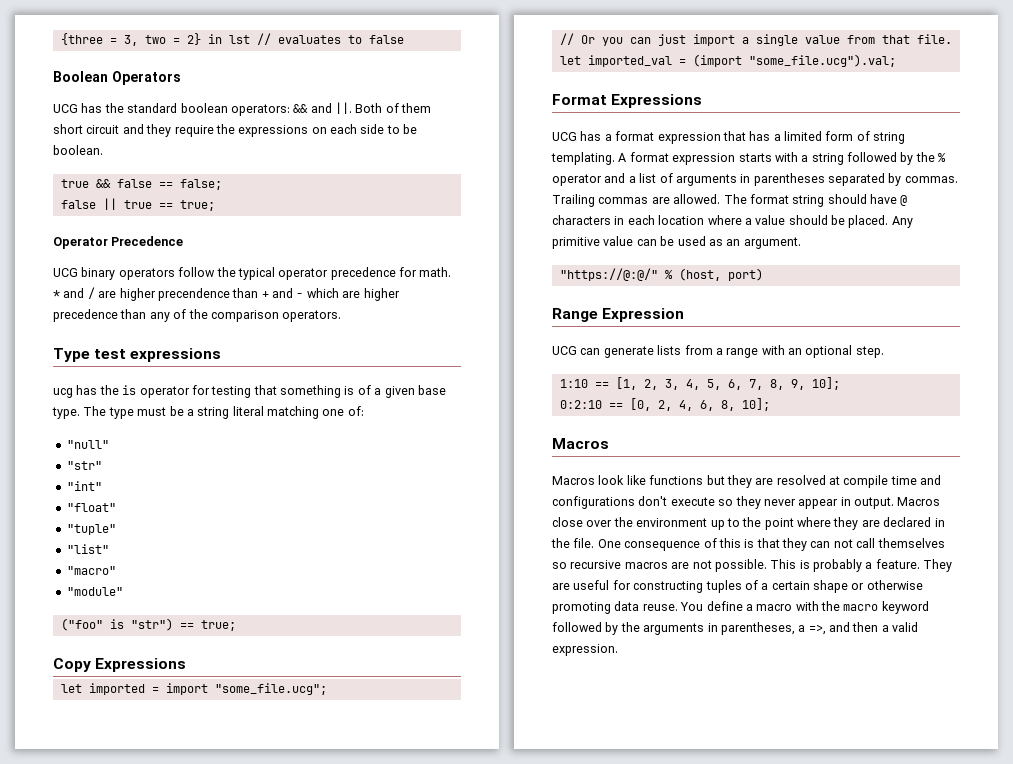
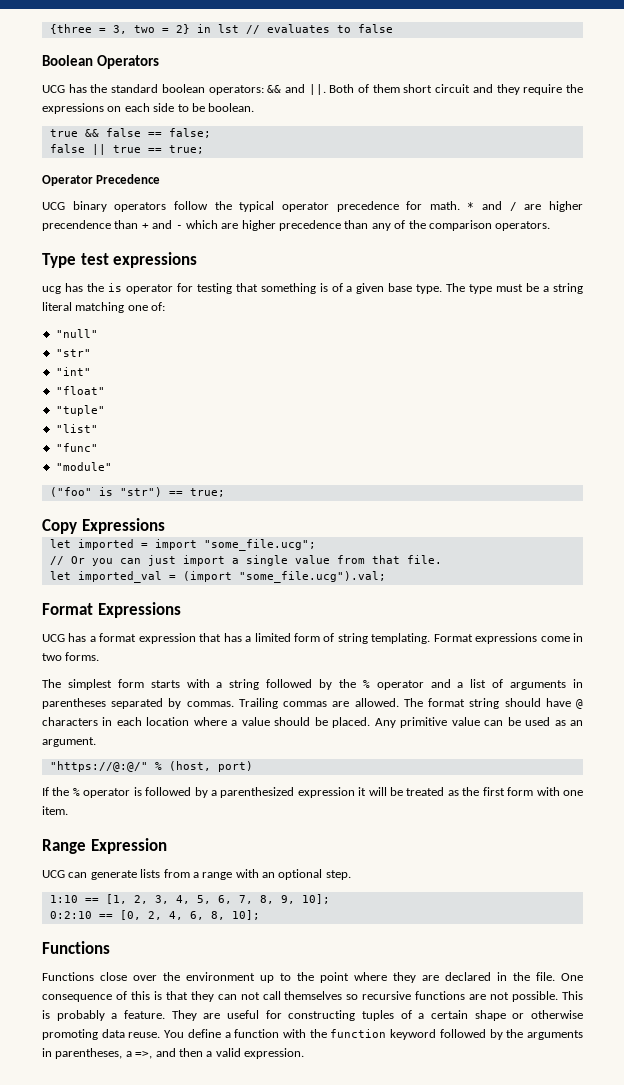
[66,566,116,575] "macro" -> [55,443,98,452] "func"
[618,152,736,165] A format expression -> [433,633,583,644] [42,652,100,661] [42,679,144,690] Format expressions come in two forms. // The simplest form
(763, 274) none -> [42,787,584,798] [42,806,68,815] // If the % operator is followed by a parenthesized expression it will be treated as the first form with one item.
[552,438,609,449] [552,475,942,488] [552,496,941,509] Macros // Macros look like functions but they are resolved at compile time and configurations don't execute so they never appear in output. Macros -> [42,941,110,954] [42,972,94,981] Functions // Functions
[624,562,668,569] macros -> [415,991,466,1000] functions
[756,604,793,611] macro -> [234,1029,280,1038] function
[843,604,879,611] macro -> [330,1029,387,1038] function

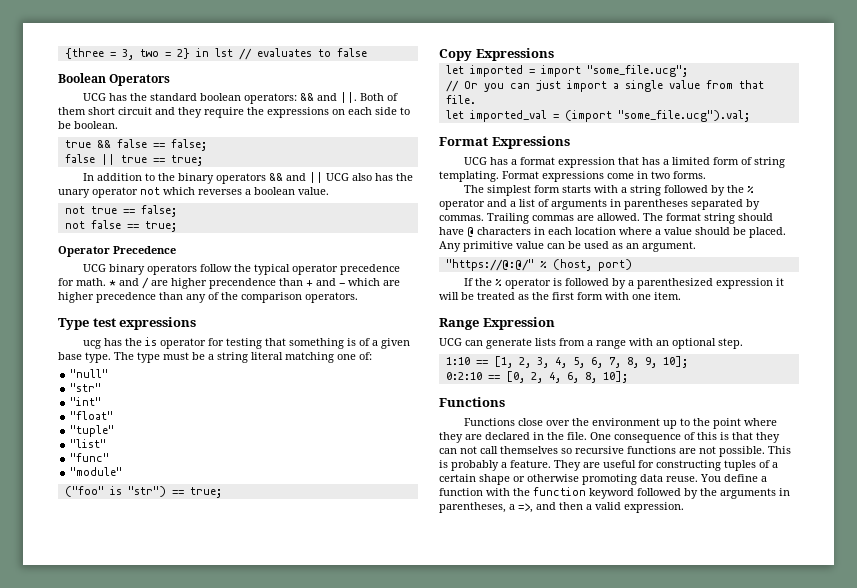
(204, 149) none -> [83,172,414,184] [58,187,329,198] [64,205,177,217] [64,220,177,232] // In addition to the binary operators && and || UCG also has the unary operator not which reverses a boolean value. // not true == false; // not false == true;

